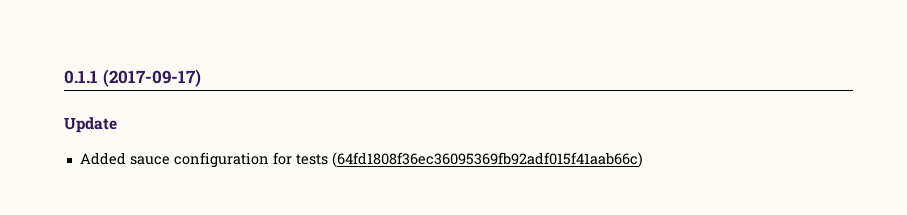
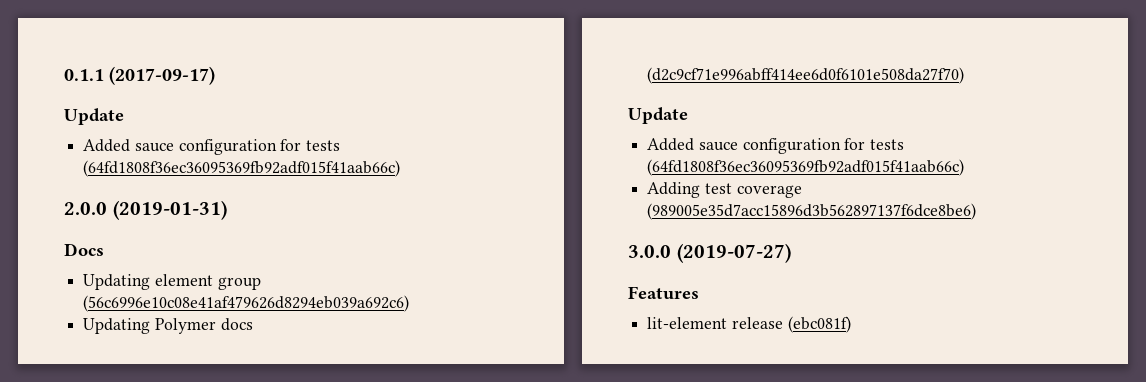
(643, 160) none -> [64,200,227,220] [64,243,104,256] [83,274,261,290] [83,295,410,312] [83,318,253,334] [647,67,965,84] [628,107,688,124] [647,138,905,154] [647,159,965,176] [647,182,802,198] [647,203,977,220] [628,243,791,263] [628,286,699,300] [647,316,851,333] // 2.0.0 (2019-01-31) // Docs // Updating element group (56c6996e10c08e41af479626d8294eb039a692c6) // Updating Polymer docs (d2c9cf71e996abff414ee6d0f6101e508da27f70) // Update // Added sauce configuration for tests (64fd1808f36ec36095369fb92adf015f41aab66c) // Adding test coverage (989005e35d7acc15896d3b562897137f6dce8be6) // 3.0.0 (2019-07-27) // Features // lit-element release (ebc081f)

